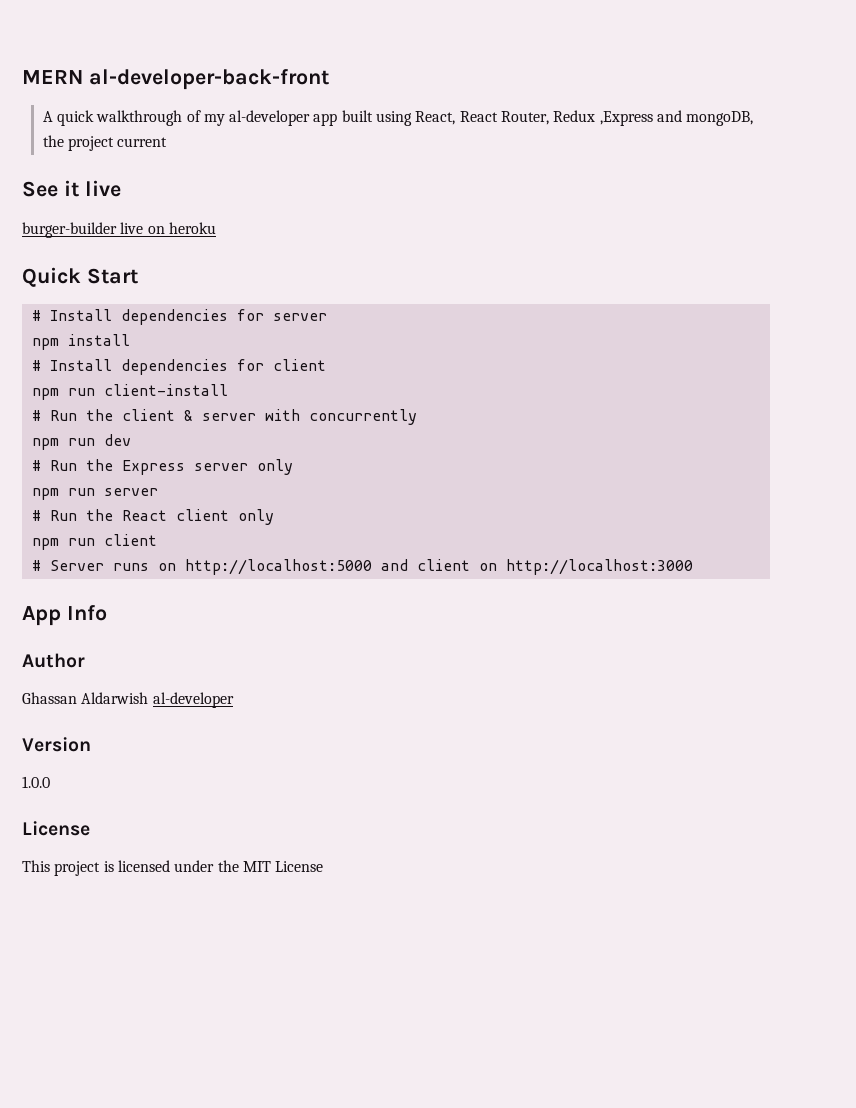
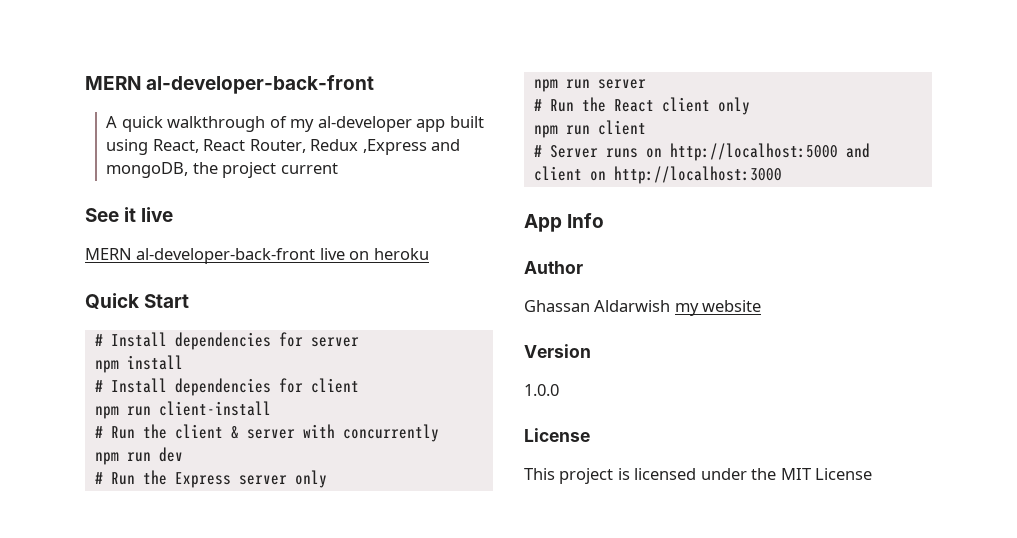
[22,222,117,238] burger-builder -> [85,248,316,264] MERN al-developer-back-front
[152,692,234,708] al-developer -> [674,300,762,316] my website

